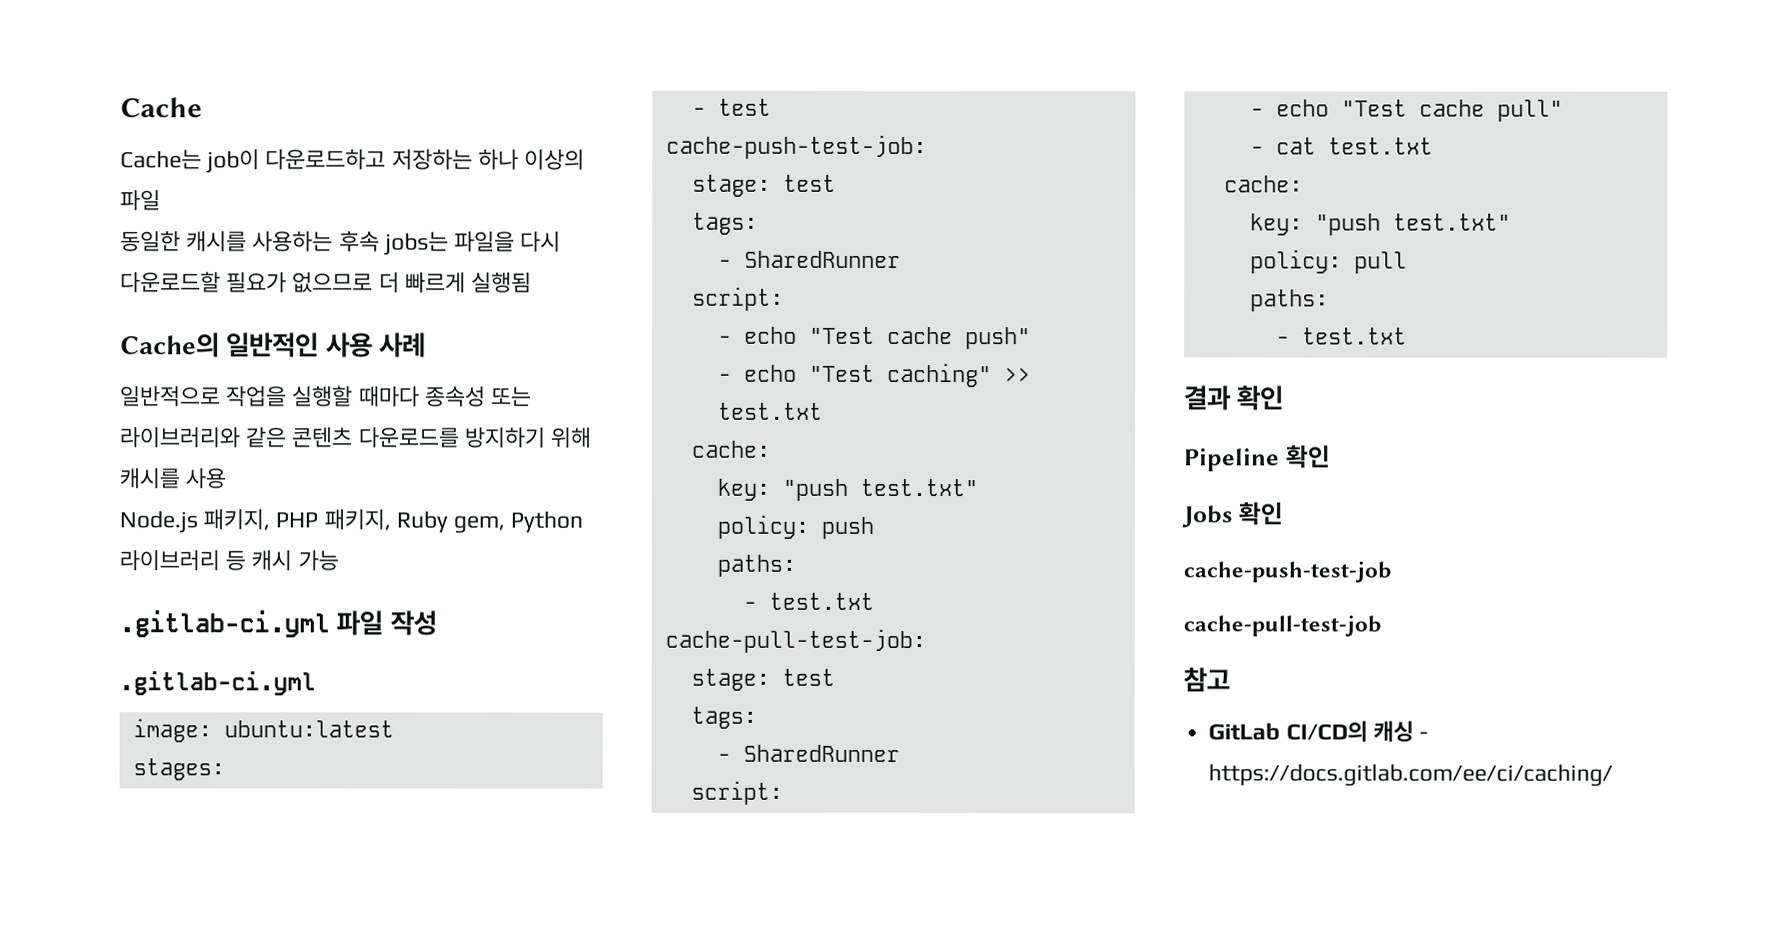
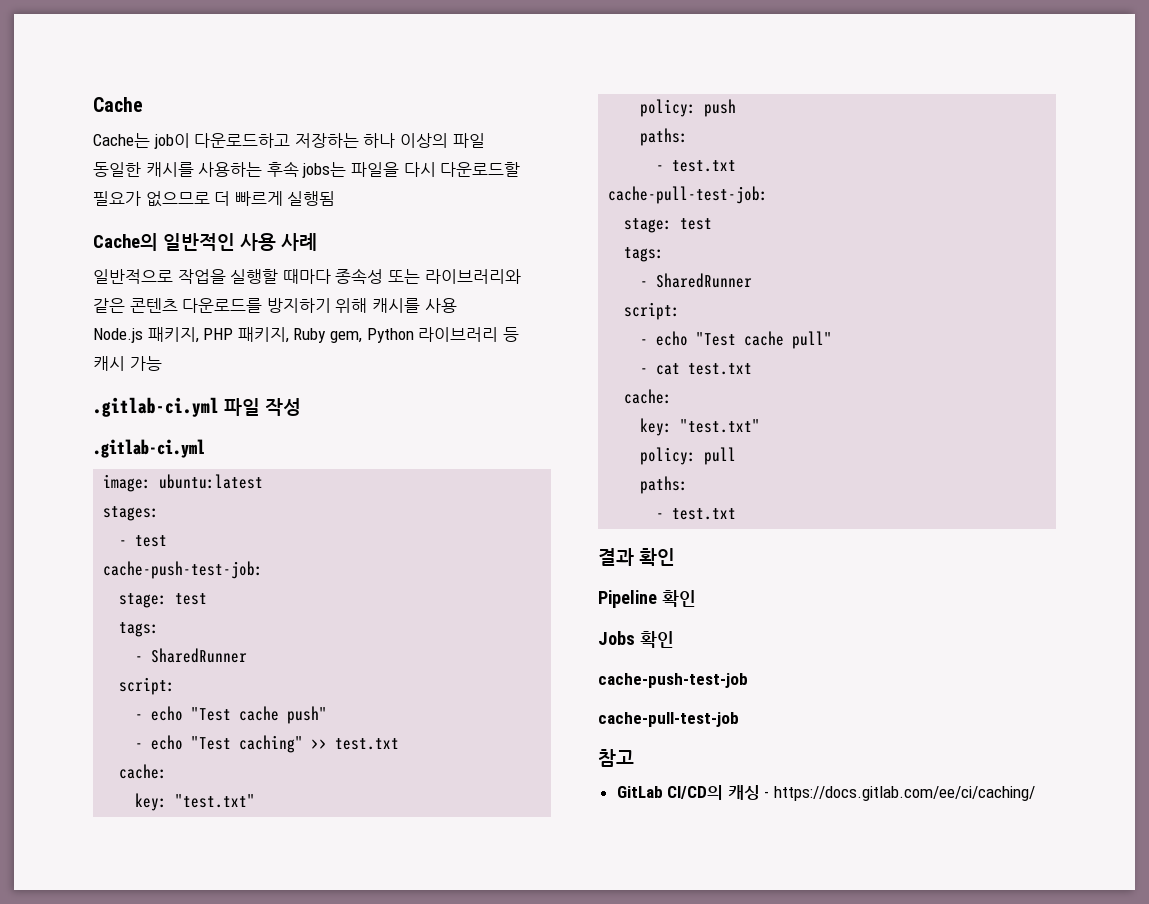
[781,478,978,501] "push test.txt" -> [175,794,256,808] "test.txt"
[1314,213,1511,236] "push test.txt" -> [680,419,761,433] "test.txt"

